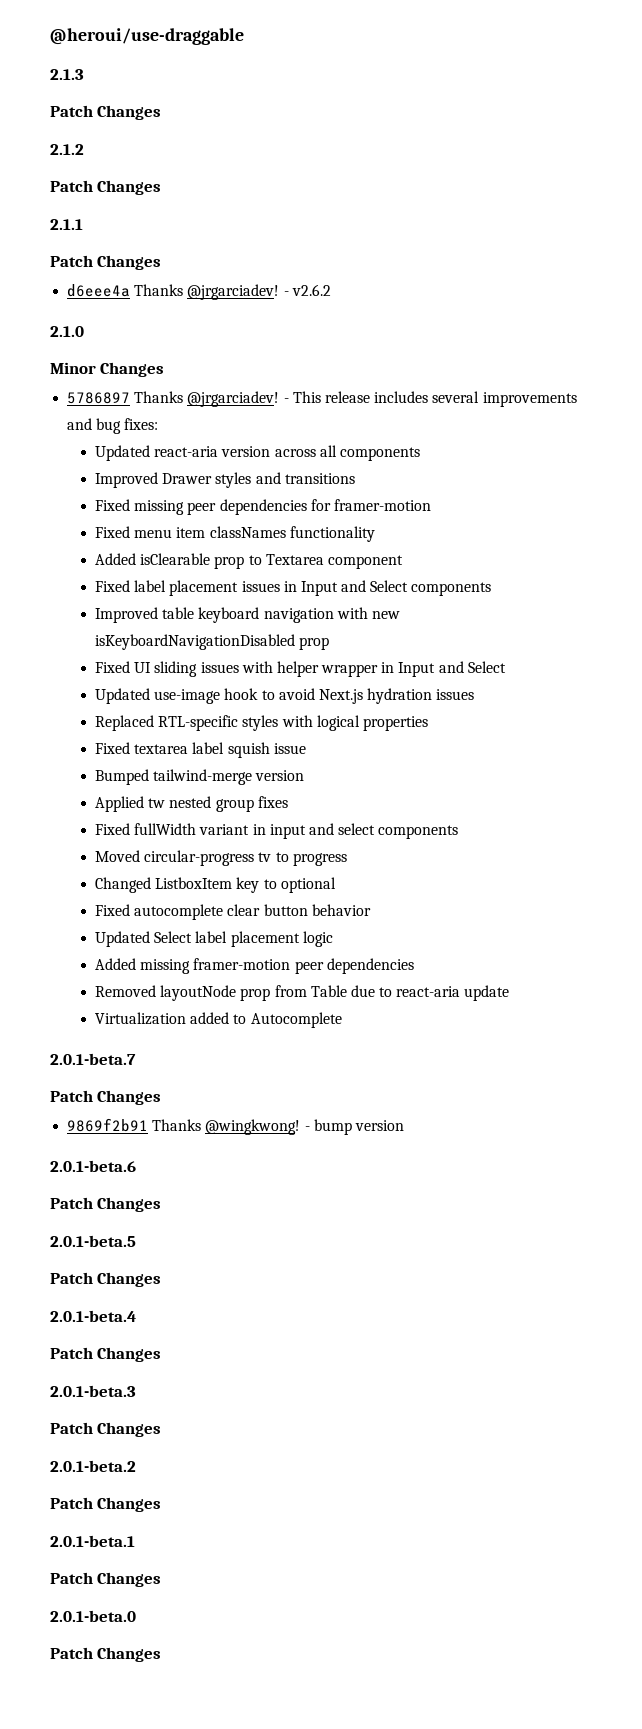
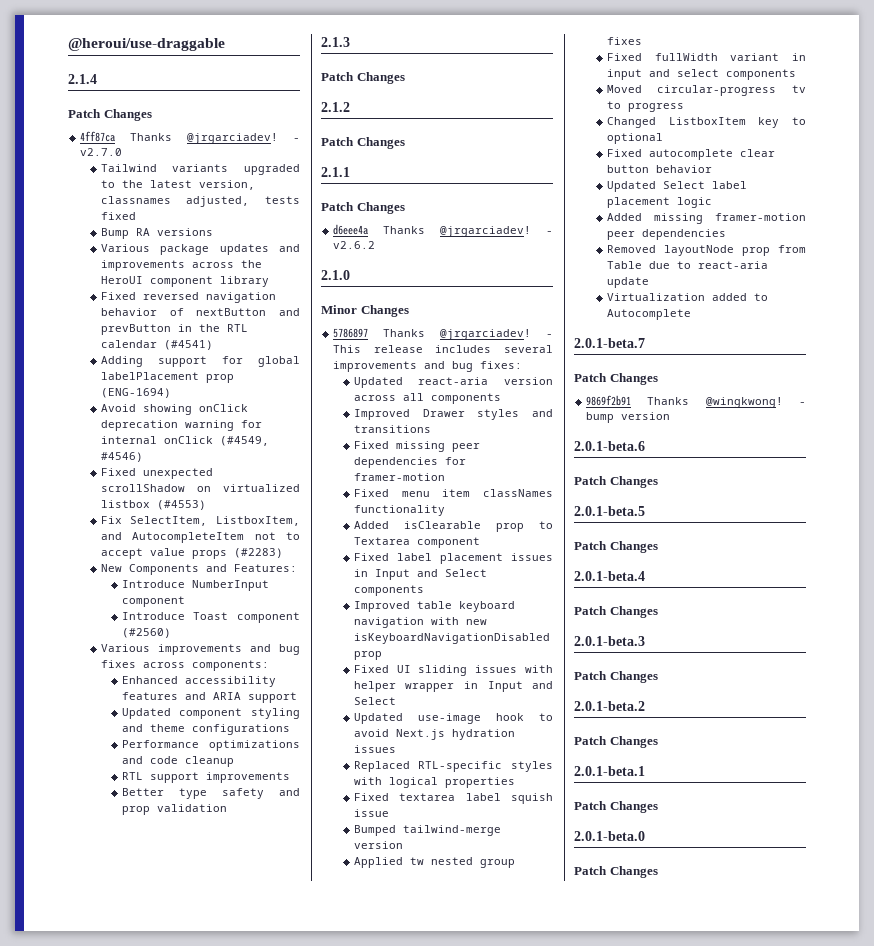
(244, 36) none -> [68,74,97,84] [68,109,152,121] [80,131,300,144] [80,148,123,156] [100,164,300,175] [100,180,255,190] [100,196,300,207] [100,212,136,220] [100,228,213,239] [100,244,300,255] [100,260,262,271] [100,276,269,287] [100,292,276,303] [100,308,300,316] [100,324,248,335] [100,340,213,350] [100,356,300,367] [100,372,234,383] [100,388,171,398] [100,404,248,415] [100,420,262,431] [100,436,269,446] [100,452,143,462] [100,468,213,479] [100,484,300,492] [100,500,206,510] [100,516,300,526] [100,532,300,543] [100,548,283,559] [100,564,297,575] [121,580,269,591] [121,596,185,607] [121,612,300,623] [121,628,171,638] [100,644,300,655] [100,660,269,671] [121,676,276,687] [121,692,297,703] [121,708,300,719] [121,724,290,735] [121,740,300,751] [121,756,234,767] [121,772,290,783] [121,788,300,799] [121,804,227,815] // 2.1.4 // Patch Changes // 4ff87ca Thanks @jrgarciadev! - v2.7.0 // Tailwind variants upgraded to the latest version, classnames adjusted, tests fixed // Bump RA versions // Various package updates and improvements across the HeroUI component library // Fixed reversed navigation behavior of nextButton and prevButton in the RTL calendar (#4541) // Adding support for global labelPlacement prop (ENG-1694) // Avoid showing onClick deprecation warning for internal onClick (#4549, #4546) // Fixed unexpected scrollShadow on virtualized listbox (#4553) // Fix SelectItem, ListboxItem, and AutocompleteItem not to accept value props (#2283) // New Components and Features: // Introduce NumberInput component // Introduce Toast component (#2560) // Various improvements and bug fixes across components: // Enhanced accessibility features and ARIA support // Updated component styling and theme configurations // Performance optimizations and code cleanup // RTL support improvements // Better type safety and prop validation

